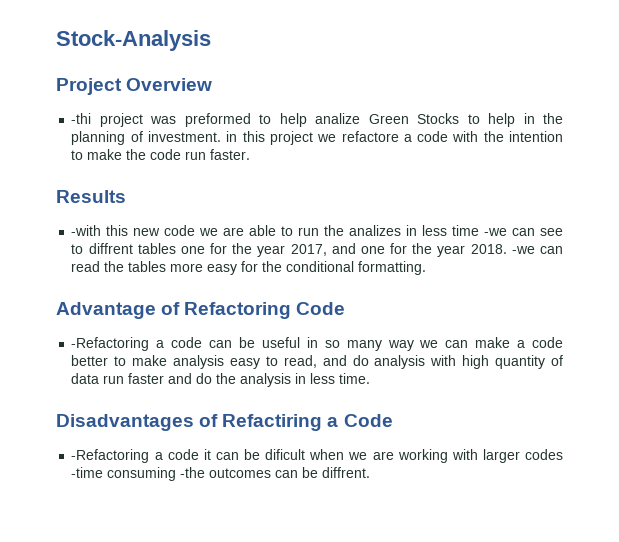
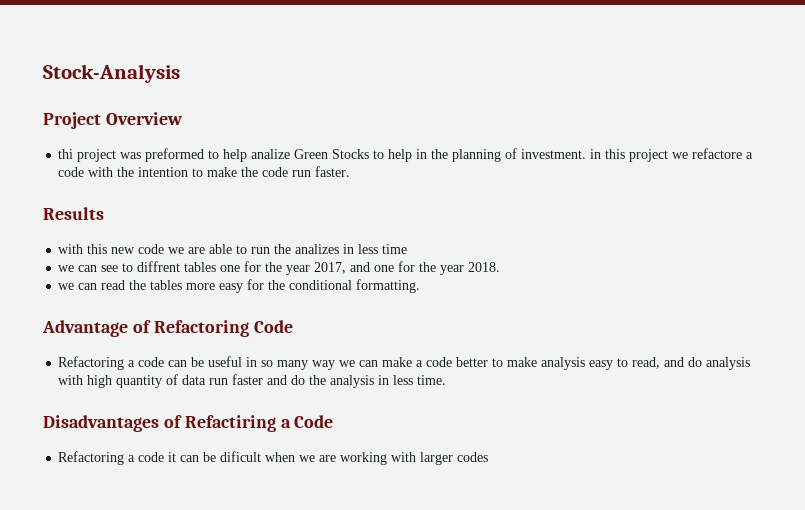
[71,113,92,124] -thi -> [58,149,74,159] thi
[71,225,102,236] -with -> [58,244,84,254] with
[484,228,508,236] -we -> [58,265,75,272] // we
[511,246,535,254] -we -> [58,283,75,290] // we
[71,337,150,351] -Refactoring -> [58,356,125,370] Refactoring
[71,449,150,463] -Refactoring -> [58,451,125,465] Refactoring
[71,467,371,481] -time consuming -the outcomes can be diffrent. -> (489, 457) none

